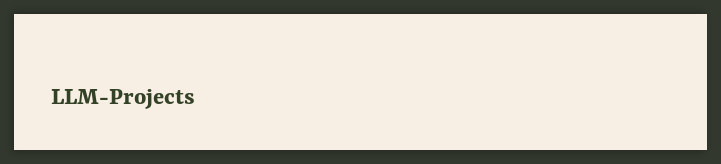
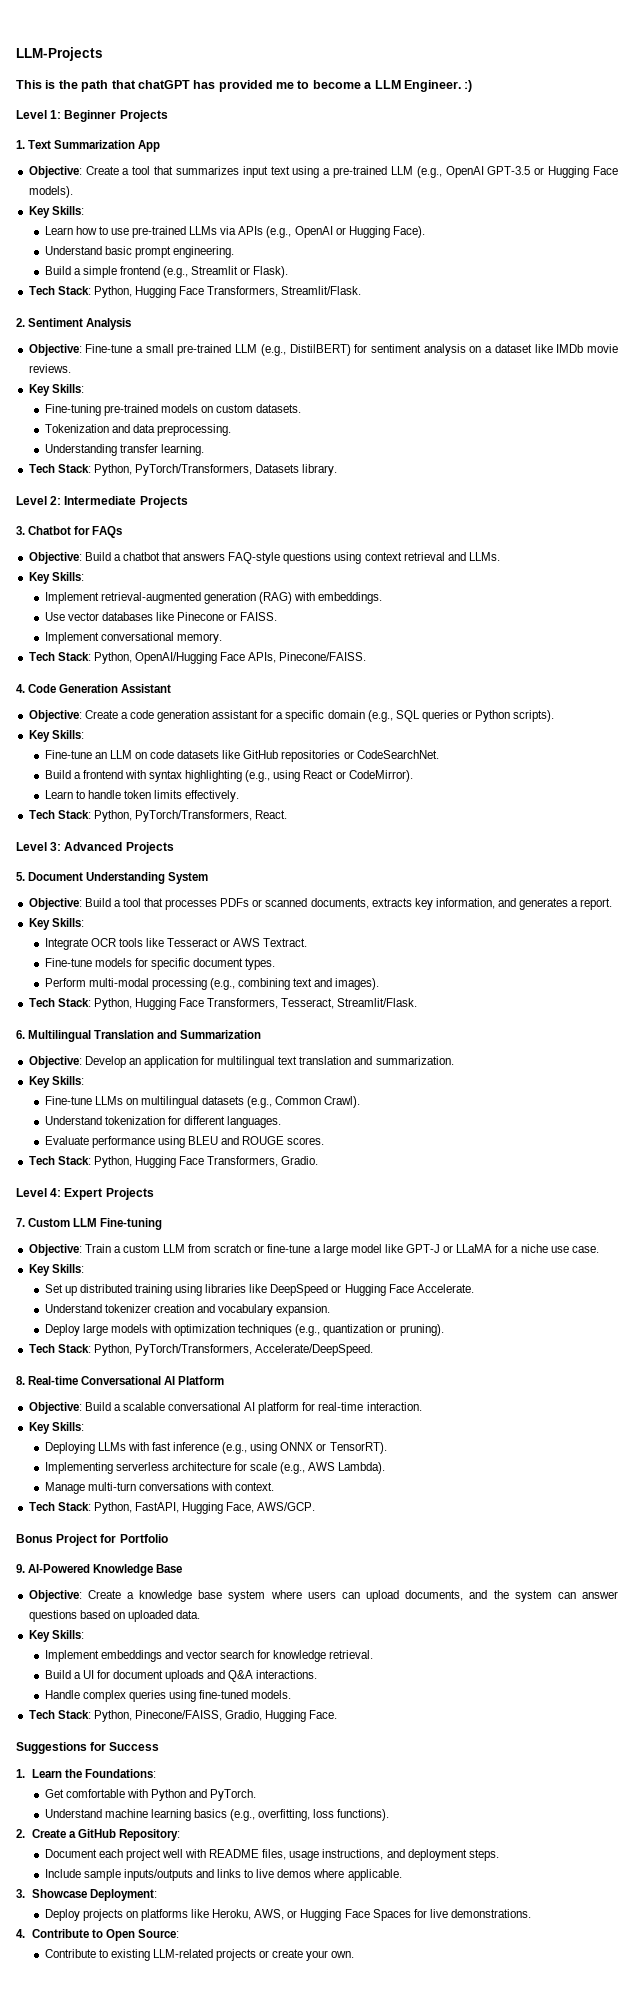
(195, 99) none -> [16,80,473,92] [16,110,168,122] [16,140,161,152] [28,166,618,178] [28,186,73,198] [28,206,84,218] [44,226,425,238] [44,246,234,258] [44,266,289,278] [28,286,362,298] [16,318,132,330] [28,344,619,356] [28,364,71,373] [28,384,84,396] [44,404,302,416] [44,424,231,436] [44,444,204,456] [28,464,338,476] [16,496,188,508] [16,526,123,538] [28,552,500,564] [28,572,84,584] [44,592,383,604] [44,612,278,621] [44,632,222,644] [28,652,367,664] [16,684,172,693] [28,710,555,722] [28,730,84,742] [44,750,439,762] [44,770,413,782] [44,790,240,802] [28,810,288,822] [16,842,174,854] [16,872,209,884] [28,898,613,910] [28,918,84,930] [44,938,308,950] [44,958,276,970] [44,978,380,990] [28,998,418,1010] [16,1030,262,1042] [28,1056,454,1068] [28,1076,84,1088] [44,1096,361,1108] [44,1116,281,1128] [44,1136,325,1148] [28,1156,319,1168] [16,1188,154,1200] [16,1218,163,1230] [28,1244,599,1256] [28,1264,84,1276] [44,1284,474,1296] [44,1304,331,1316] [44,1324,444,1336] [28,1344,374,1356] [16,1376,225,1385] [28,1402,422,1414] [28,1422,84,1434] [44,1442,387,1454] [44,1462,386,1474] [44,1482,274,1494] [28,1502,316,1514] [16,1534,168,1546] [16,1564,183,1576] [28,1590,618,1602] [28,1610,201,1622] [28,1630,84,1642] [44,1650,374,1662] [44,1670,318,1682] [44,1690,292,1702] [28,1710,338,1722] [16,1742,160,1754] [16,1769,157,1778] [44,1789,257,1801] [44,1809,390,1821] [16,1829,181,1841] [44,1849,499,1861] [44,1869,402,1881] [16,1889,158,1901] [44,1909,531,1921] [16,1929,180,1941] [44,1949,355,1961] // This is the path that chatGPT has provided me to become a LLM Engineer. :) // Level 1: Beginner Projects // 1. Text Summarization App // Objective: Create a tool that summarizes input text using a pre-trained LLM (e.g., OpenAI GPT-3.5 or Hugging Face models). // Key Skills: // Learn how to use pre-trained LLMs via APIs (e.g., OpenAI or Hugging Face). // Understand basic prompt engineering. // Build a simple frontend (e.g., Streamlit or Flask). // Tech Stack: Python, Hugging Face Transformers, Streamlit/Flask. // 2. Sentiment Analysis // Objective: Fine-tune a small pre-trained LLM (e.g., DistilBERT) for sentiment analysis on a dataset like IMDb movie reviews. // Key Skills: // Fine-tuning pre-trained models on custom datasets. // Tokenization and data preprocessing. // Understanding transfer learning. // Tech Stack: Python, PyTorch/Transformers, Datasets library. // Level 2: Intermediate Projects // 3. Chatbot for FAQs // Objective: Build a chatbot that answers FAQ-style questions using context retrieval and LLMs. // Key Skills: // Implement retrieval-augmented generation (RAG) with embeddings. // Use vector databases like Pinecone or FAISS. // Implement conversational memory. // Tech Stack: Python, OpenAI/Hugging Face APIs, Pinecone/FAISS. // 4. Code Generation Assistant // Objective: Create a code generation assistant for a specific domain (e.g., SQL queries or Python scripts). // Key Skills: // Fine-tune an LLM on code datasets like GitHub repositories or CodeSearchNet. // Build a frontend with syntax highlighting (e.g., using React or CodeMirror). // Learn to handle token limits effectively. // Tech Stack: Python, PyTorch/Transformers, React. // Level 3: Advanced Projects // 5. Document Understanding System // Objective: Build a tool that processes PDFs or scanned documents, extracts key information, and generates a report. // Key Skills: // Integrate OCR tools like Tesseract or AWS Textract. // Fine-tune models for specific document types. // Perform multi-modal processing (e.g., combining text and images). // Tech Stack: Python, Hugging Face Transformers, Tesseract, Streamlit/Flask. // 6. Multilingual Translation and Summarization // Objective: Develop an application for multilingual text translation and summarization. // Key Skills: // Fine-tune LLMs on multilingual datasets (e.g., Common Crawl). // Understand tokenization for different languages. // Evaluate performance using BLEU and ROUGE scores. // Tech Stack: Python, Hugging Face Transformers, Gradio. // Level 4: Expert Projects // 7. Custom LLM Fine-tuning // Objective: Train a custom LLM from scratch or fine-tune a large model like GPT-J or LLaMA for a niche use case. // Key Skills: // Set up distributed training using libraries like DeepSpeed or Hugging Face Accelerate. // Understand tokenizer creation and vocabulary expansion. // Deploy large models with optimization techniques (e.g., quantization or pruning). // Tech Stack: Python, PyTorch/Transformers, Accelerate/DeepSpeed. // 8. Real-time Conversational AI Platform // Objective: Build a scalable conversational AI platform for real-time interaction. // Key Skills: // Deploying LLMs with fast inference (e.g., using ONNX or TensorRT). // Implementing serverless architecture for scale (e.g., AWS Lambda). // Manage multi-turn conversations with context. // Tech Stack: Python, FastAPI, Hugging Face, AWS/GCP. // Bonus Project for Portfolio // 9. AI-Powered Knowledge Base // Objective: Create a knowledge base system where users can upload documents, and the system can answer questions based on uploaded data. // Key Skills: // Implement embeddings and vector search for knowledge retrieval. // Build a UI for document uploads and Q&A interactions. // Handle complex queries using fine-tuned models. // Tech Stack: Python, Pinecone/FAISS, Gradio, Hugging Face. // Suggestions for Success // 1. Learn the Foundations: // Get comfortable with Python and PyTorch. // Understand machine learning basics (e.g., overfitting, loss functions). // 2. Create a GitHub Repository: // Document each project well with README files, usage instructions, and deployment steps. // Include sample inputs/outputs and links to live demos where applicable. // 3. Showcase Deployment: // Deploy projects on platforms like Heroku, AWS, or Hugging Face Spaces for live demonstrations. // 4. Contribute to Open Source: // Contribute to existing LLM-related projects or create your own.

